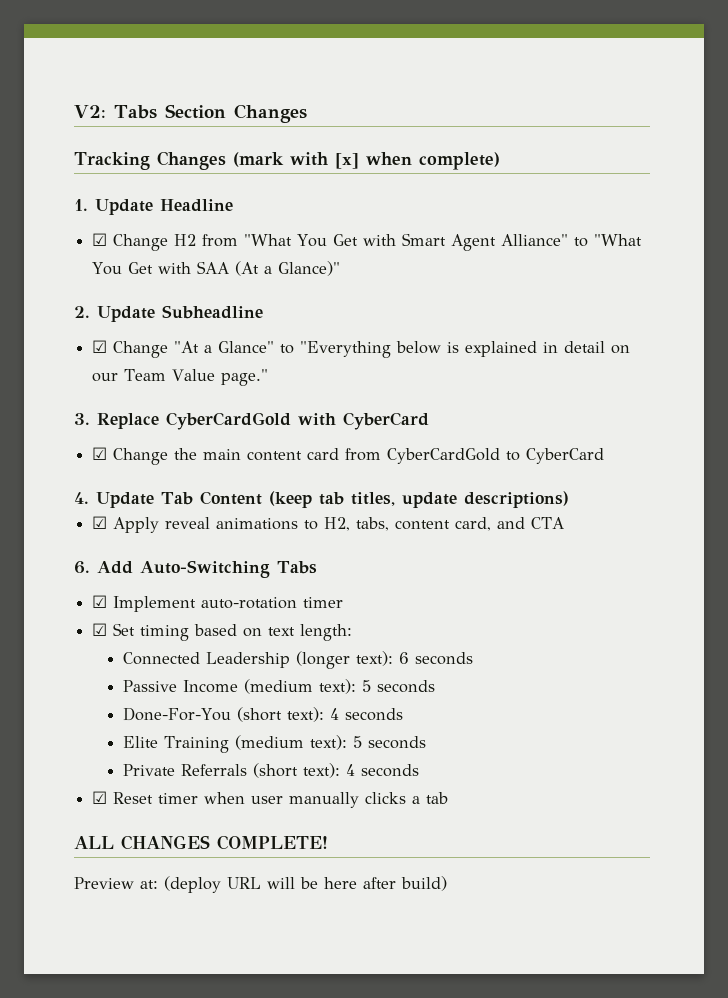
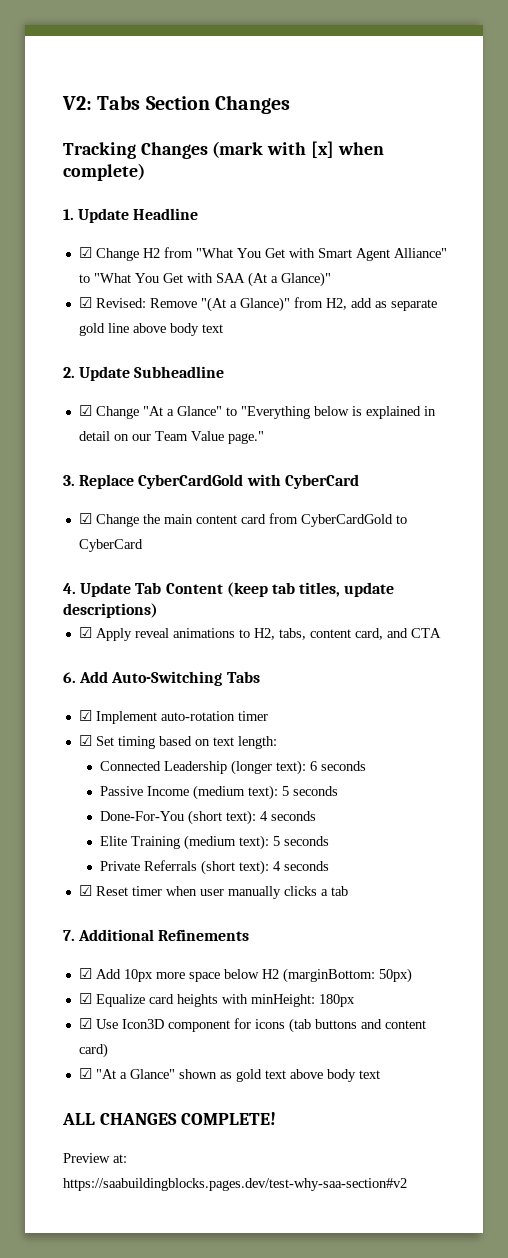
(341, 268) none -> [78,297,437,312] [78,323,223,336] // ☑ Revised: Remove "(At a Glance)" from H2, add as separate gold line above body text
(449, 798) none -> [63,929,250,941] [78,968,412,983] [78,993,355,1007] [78,1018,426,1033] [78,1043,108,1058] [78,1068,380,1082] // 7. Additional Refinements // ☑ Add 10px more space below H2 (marginBottom: 50px) // ☑ Equalize card heights with minHeight: 180px // ☑ Use Icon3D component for icons (tab buttons and content card) // ☑ "At a Glance" shown as gold text above body text
[164,876,447,893] (deploy URL will be here after build) -> [63,1178,407,1191] https://saabuildingblocks.pages.dev/test-why-saa-section#v2

